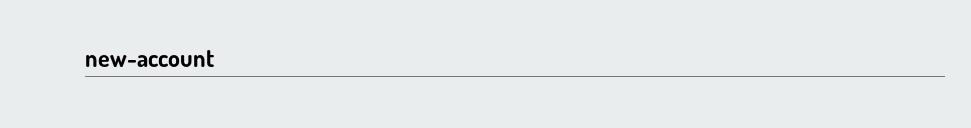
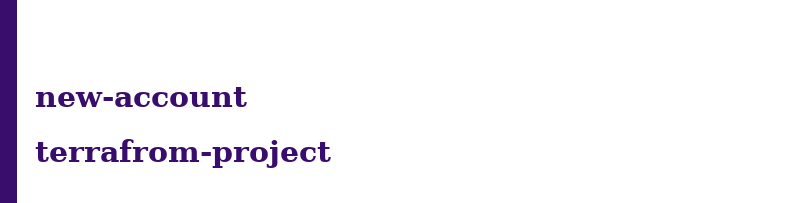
(214, 58) none -> [35,139,331,168] // terrafrom-project

